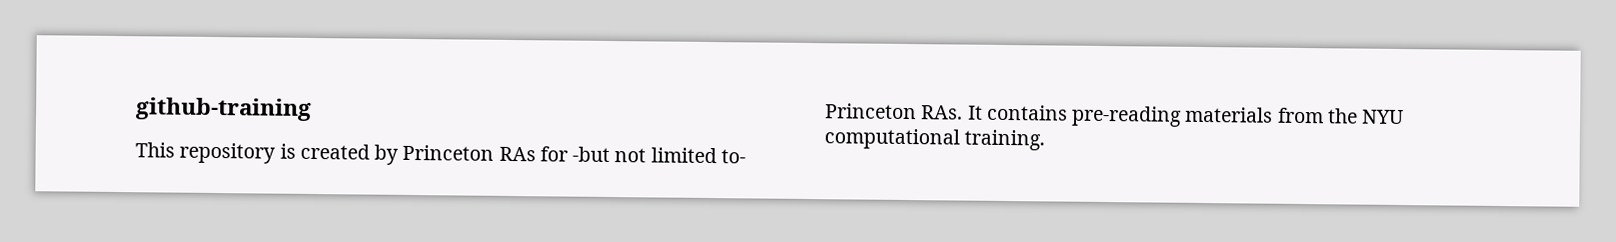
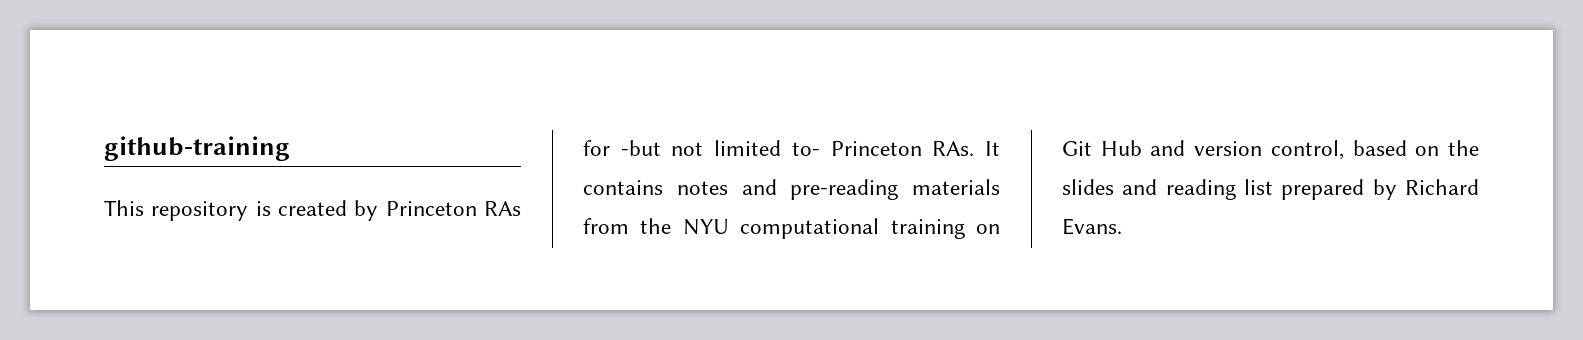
(1068, 112) none -> [676,179,777,195] notes and
[964,129,1046,151] training. -> [890,219,1000,239] [1062,140,1479,160] [1062,179,1479,200] [1062,218,1122,235] training on Git Hub and version control, based on the slides and reading list prepared by Richard Evans.

